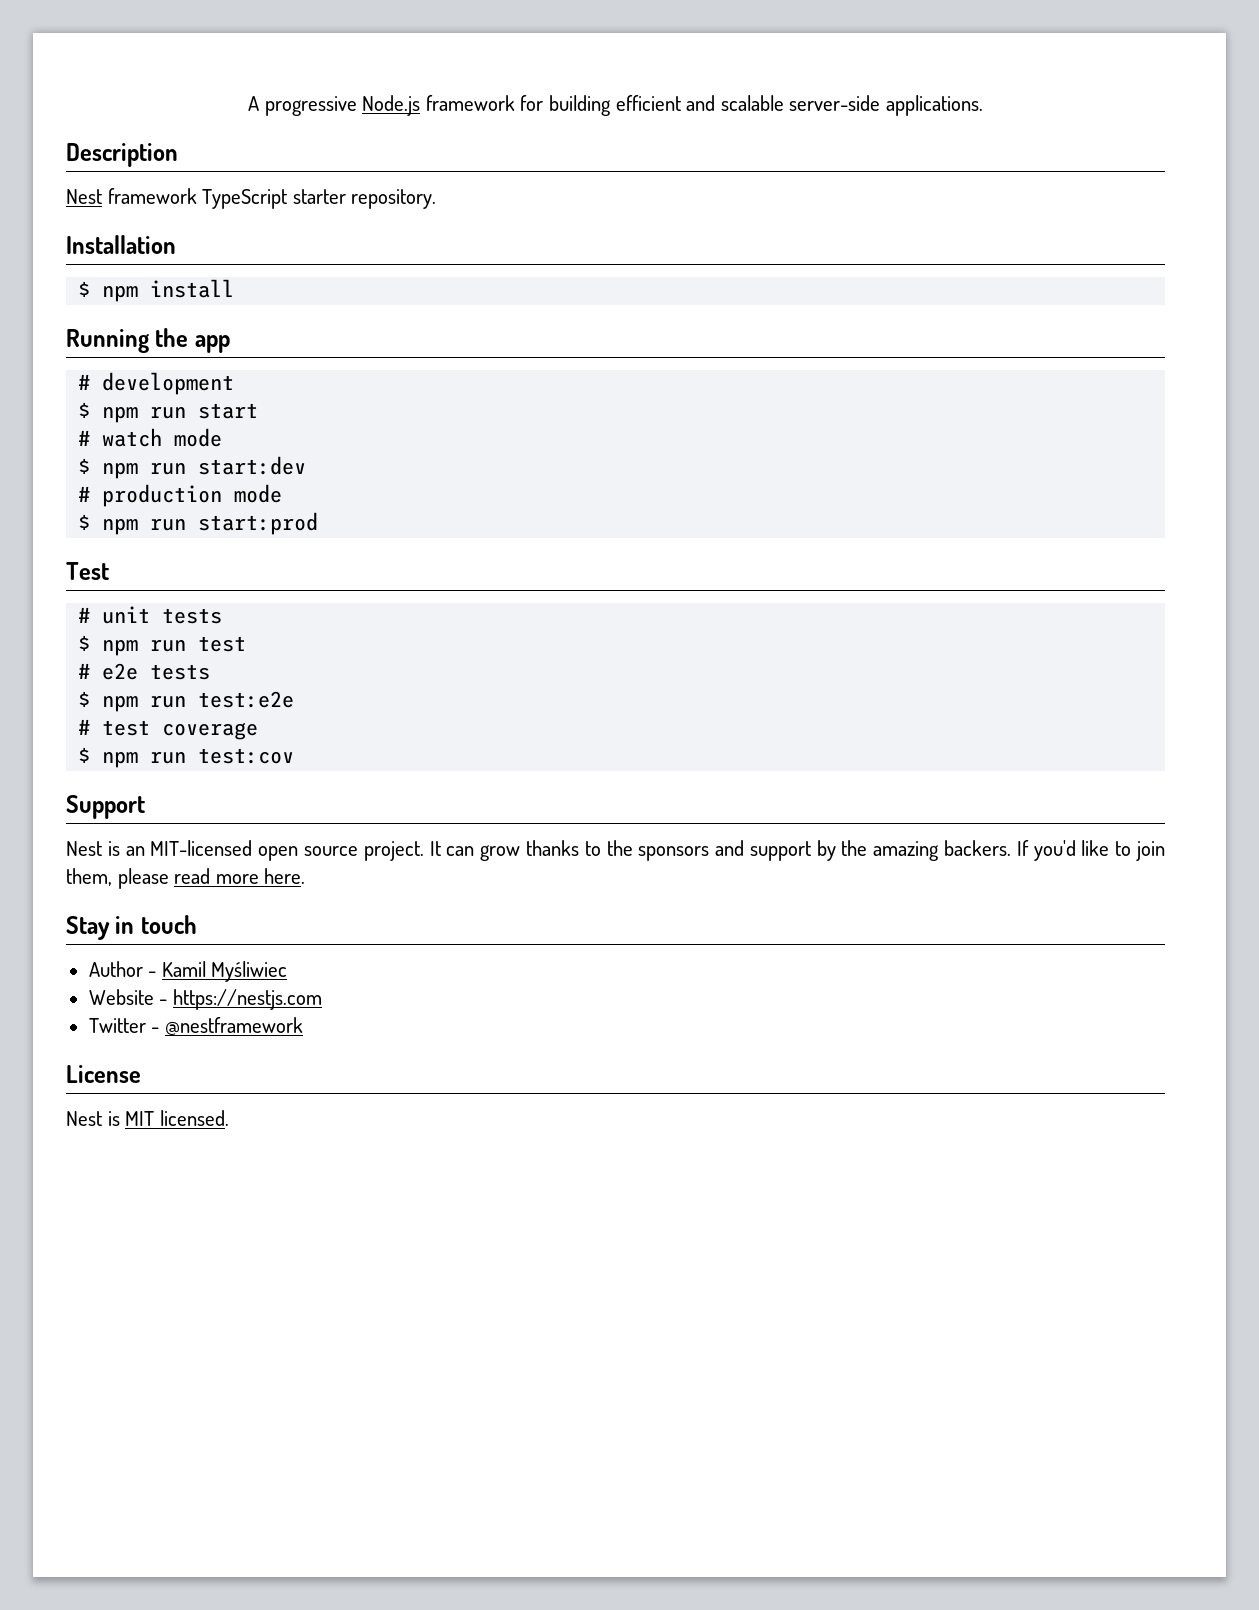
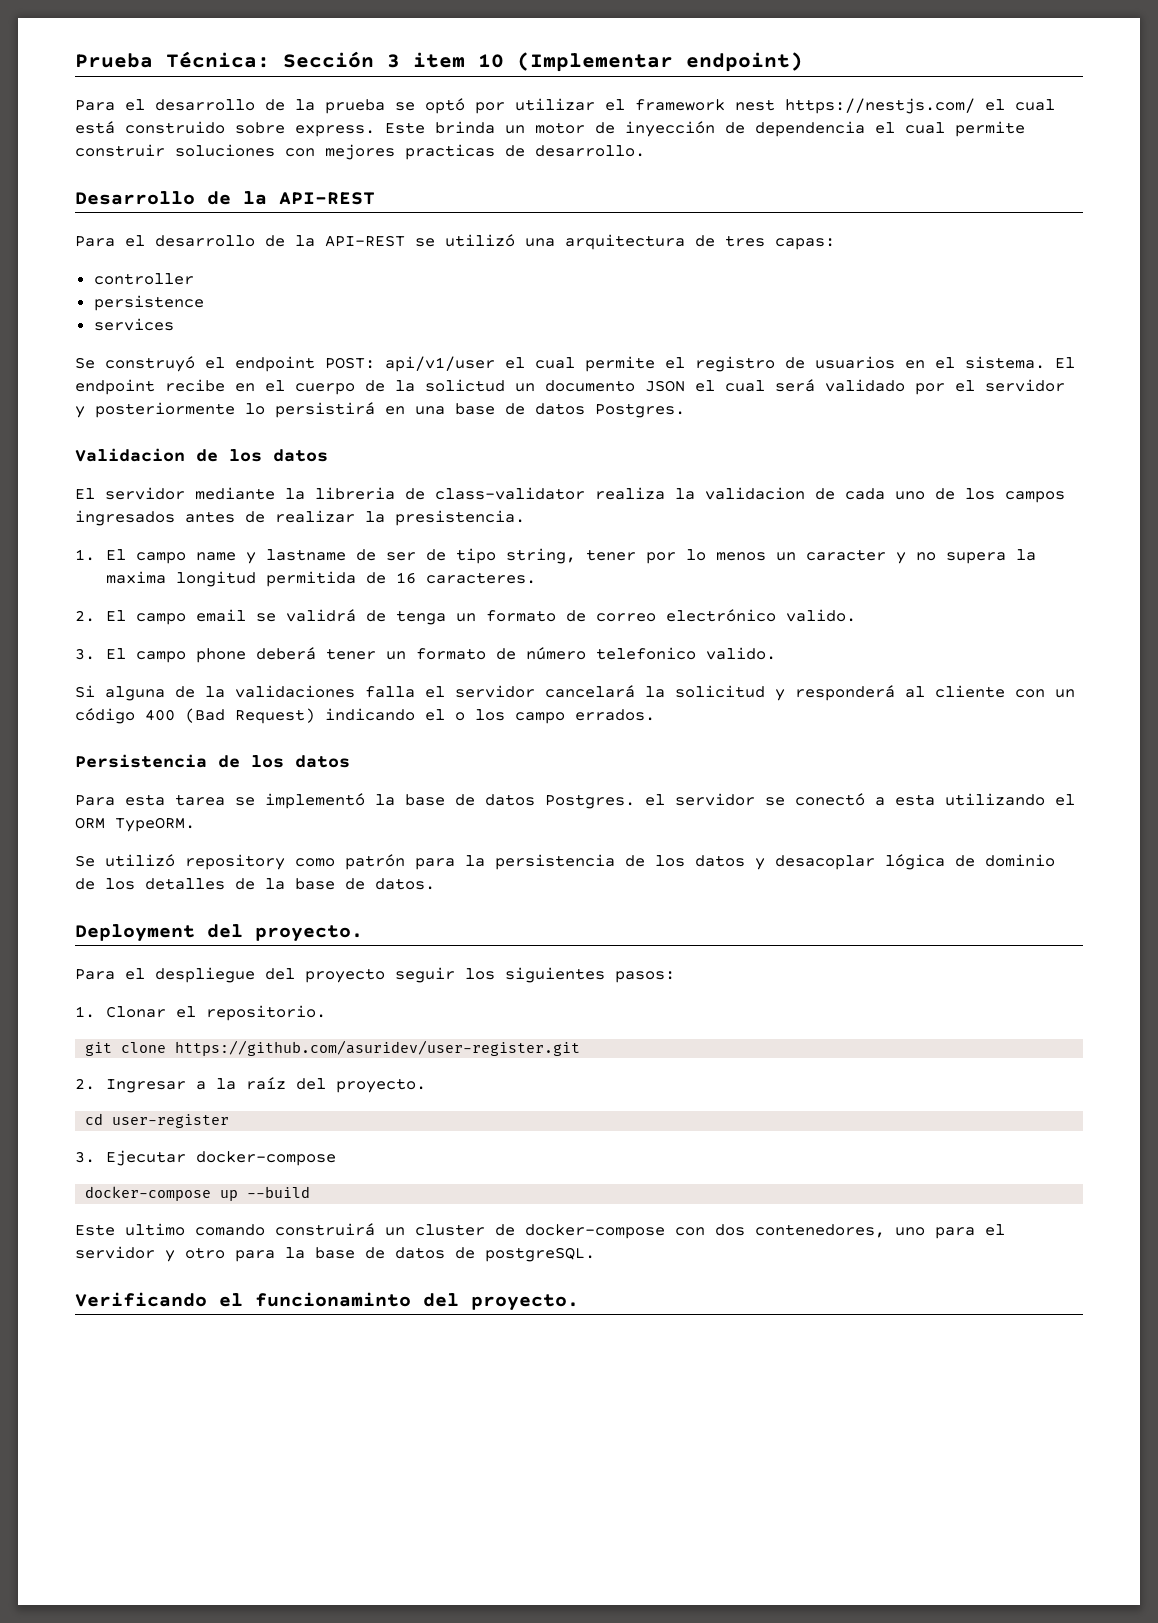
[248,95,983,116] [66,143,178,167] [66,188,437,209] [66,235,176,254] [78,279,235,302] [66,328,230,353] [78,372,235,395] [78,402,259,423] [78,428,223,447] [78,456,307,479] [78,484,283,507] [78,512,319,535] [66,562,109,580] [78,606,223,624] [78,635,247,656] [78,663,211,680] [78,691,295,712] [78,719,259,740] [78,747,295,768] [66,795,145,819] [66,840,1166,861] [66,868,306,889] [66,915,197,940] [88,961,288,982] [88,989,322,1010] [88,1017,303,1035] [66,1065,141,1083] [66,1110,229,1126] A progressive Node.js framework for building efficient and scalable server-side applications. // Description // Nest framework TypeScript starter repository. // Installation // $ npm install // Running the app // # development // $ npm run start // # watch mode // $ npm run start:dev // # production mode // $ npm run start:prod // Test // # unit tests // $ npm run test // # e2e tests // $ npm run test:e2e // # test coverage // $ npm run test:cov // Support // Nest is an MIT-licensed open source project. It can grow thanks to the sponsors and support by the amazing backers. If you'd like to join them, please read more here. // Stay in touch // Author - Kamil Myśliwiec // Website - https://nestjs.com // Twitter - @nestframework // License // Nest is MIT licensed. -> [75,51,803,72] [75,98,1055,114] [75,121,1025,137] [75,144,645,160] [75,191,375,205] [75,234,835,250] [93,273,194,285] [93,295,204,311] [93,318,174,331] [75,356,1075,372] [75,379,1065,395] [75,402,685,418] [75,448,328,462] [75,487,1065,503] [75,510,525,526] [75,548,1036,564] [105,571,536,587] [75,609,856,625] [75,647,776,663] [75,685,1075,701] [75,708,655,724] [75,754,350,768] [75,793,1075,809] [75,817,195,832] [75,854,1055,870] [75,878,435,890] [75,924,363,942] [75,967,675,983] [75,1005,326,1021] [85,1040,581,1056] [75,1077,426,1093] [85,1113,230,1128] [75,1150,336,1166] [85,1186,311,1201] [75,1223,1005,1239] [75,1246,595,1262] [75,1292,579,1311] Prueba Técnica: Sección 3 item 10 (Implementar endpoint) // Para el desarrollo de la prueba se optó por utilizar el framework nest https://nestjs.com/ el cual está construido sobre express. Este brinda un motor de inyección de dependencia el cual permite construir soluciones con mejores practicas de desarrollo. // Desarrollo de la API-REST // Para el desarrollo de la API-REST se utilizó una arquitectura de tres capas: // controller // persistence // services // Se construyó el endpoint POST: api/v1/user el cual permite el registro de usuarios en el sistema. El endpoint recibe en el cuerpo de la solictud un documento JSON el cual será validado por el servidor y posteriormente lo persistirá en una base de datos Postgres. // Validacion de los datos // El servidor mediante la libreria de class-validator realiza la validacion de cada uno de los campos ingresados antes de realizar la presistencia. // 1. El campo name y lastname de ser de tipo string, tener por lo menos un caracter y no supera la maxima longitud permitida de 16 caracteres. // 2. El campo email se validrá de tenga un formato de correo electrónico valido. // 3. El campo phone deberá tener un formato de número telefonico valido. // Si alguna de la validaciones falla el servidor cancelará la solicitud y responderá al cliente con un código 400 (Bad Request) indicando el o los campo errados. // Persistencia de los datos // Para esta tarea se implementó la base de datos Postgres. el servidor se conectó a esta utilizando el ORM TypeORM. // Se utilizó repository como patrón para la persistencia de los datos y desacoplar lógica de dominio de los detalles de la base de datos. // Deployment del proyecto. // Para el despliegue del proyecto seguir los siguientes pasos: // 1. Clonar el repositorio. // git clone https://github.com/asuridev/user-register.git // 2. Ingresar a la raíz del proyecto. // cd user-register // 3. Ejecutar docker-compose // docker-compose up --build // Este ultimo comando construirá un cluster de docker-compose con dos contenedores, uno para el servidor y otro para la base de datos de postgreSQL. // Verificando el funcionaminto del proyecto.

